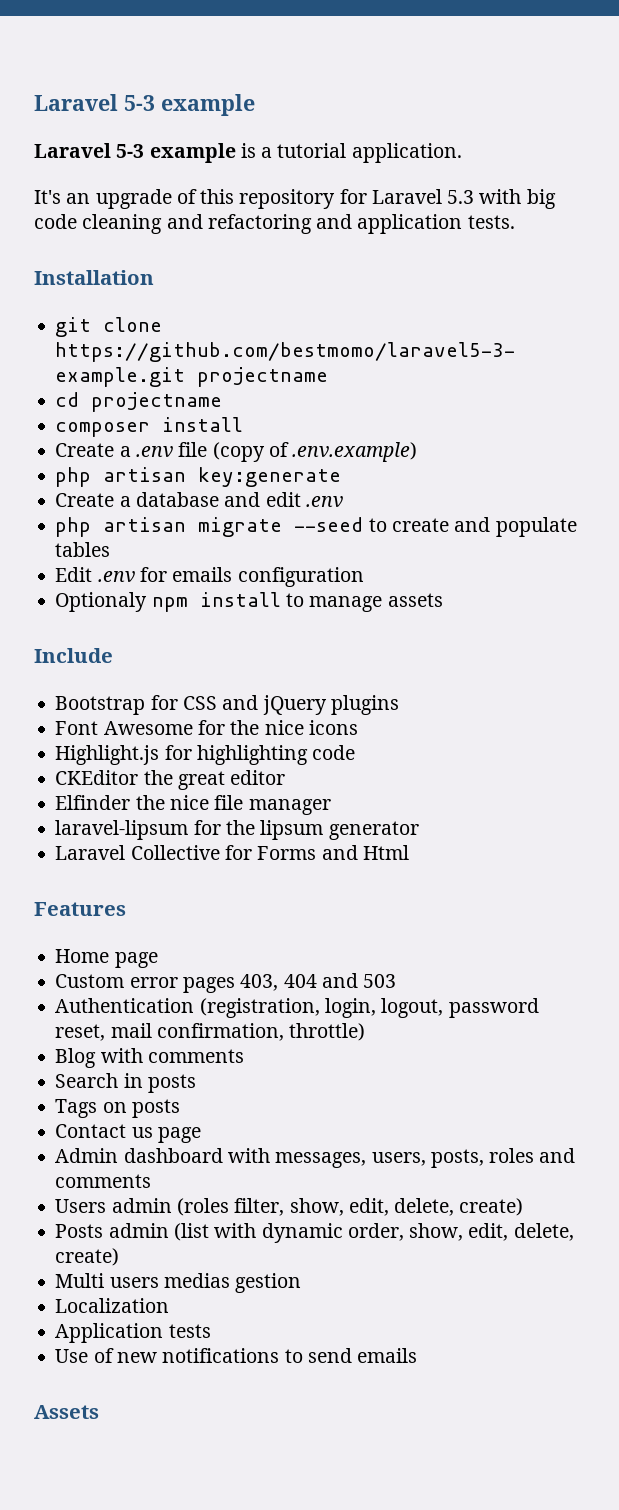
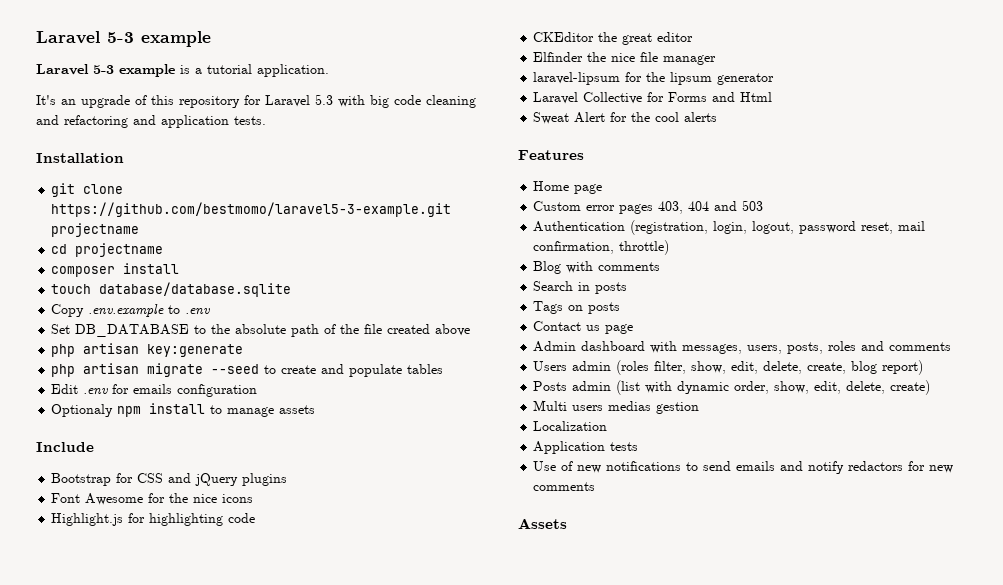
[55,442,418,462] [55,467,342,487] [55,492,343,507] Create a .env file (copy of .env.example) // php artisan key:generate // Create a database and edit .env -> [51,282,292,297] [51,304,211,317] [51,324,471,337] [51,343,244,357] touch database/database.sqlite // Copy .env.example to .env // Set DB_DATABASE to the absolute path of the file created above // php artisan key:generate
(409, 852) none -> [533,112,718,124] // Sweat Alert for the cool alerts
[459,1198,524,1216] create) -> [807,360,924,375] create, blog report)
(418, 1355) none -> [780,461,954,474] [533,482,596,491] and notify redactors for new comments

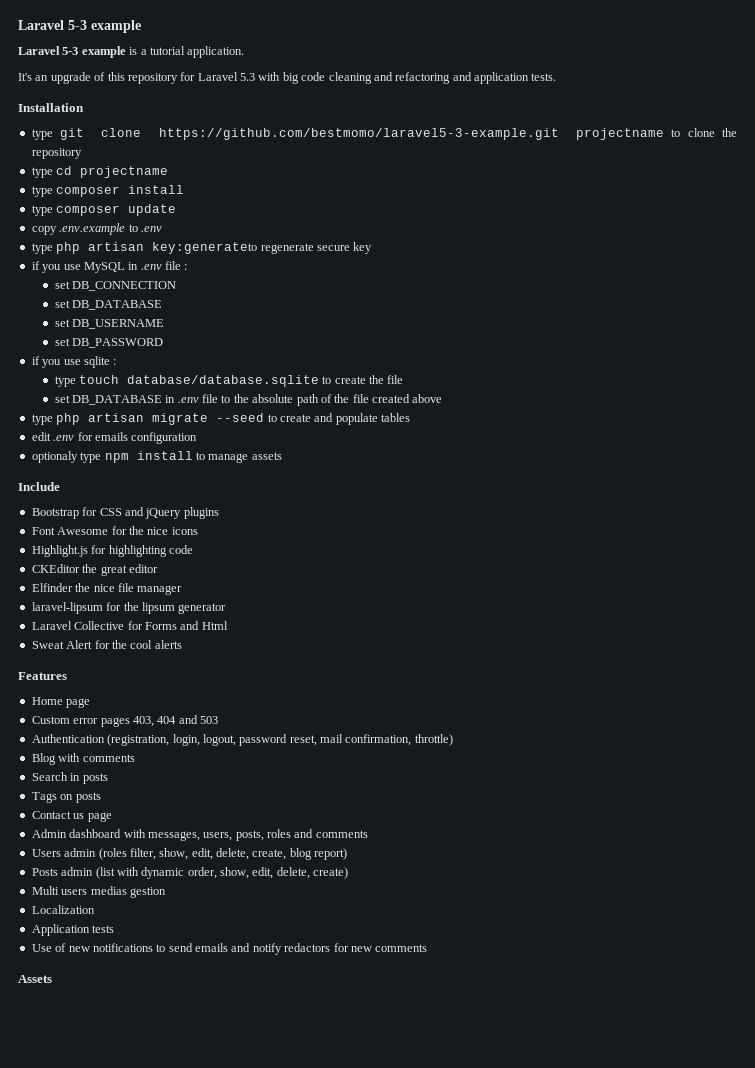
(124, 158) none -> [31,129,53,140] type
(140, 230) // -> [671,128,737,137] [31,148,82,159] [31,167,53,178] to clone the repository // type
(164, 250) none -> [31,186,53,197] type
[51,282,292,297] [51,304,85,317] touch database/database.sqlite // Copy -> [31,204,177,216] [31,226,57,235] type composer update // copy
[51,324,190,337] Set DB_DATABASE -> [31,242,373,254] [31,261,188,273] [54,281,176,291] [54,300,162,310] [54,319,164,329] [54,338,163,348] [31,356,117,368] [54,375,404,387] [54,394,219,405] type php artisan key:generateto regenerate secure key // if you use MySQL in .env file : // set DB_CONNECTION // set DB_DATABASE // set DB_USERNAME // set DB_PASSWORD // if you use sqlite : // type touch database/database.sqlite to create the file // set DB_DATABASE in .env file
[51,343,244,357] php artisan key:generate // -> [31,414,53,425] type
[51,384,79,394] Edit -> [31,432,51,441] edit
[51,404,114,417] Optionaly -> [31,451,102,463] optionaly type

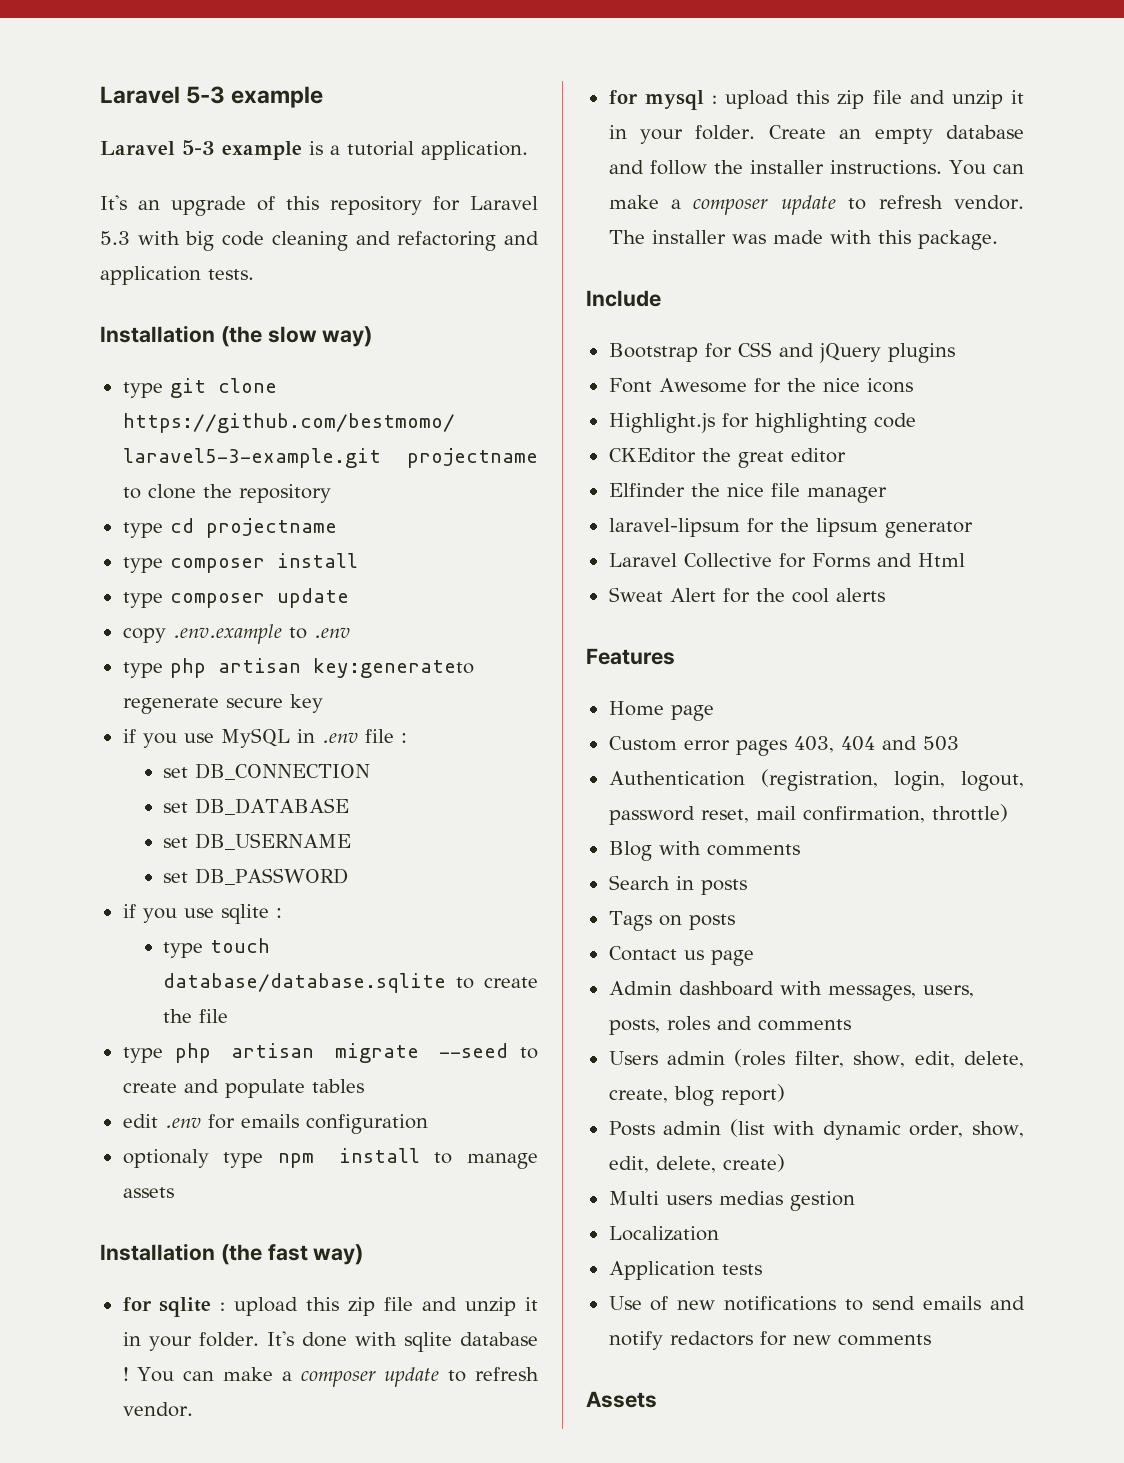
(84, 107) none -> [220,326,373,347] (the slow way)
[54,394,443,406] // set DB_DATABASE in .env file to the absolute path of the file created above -> (229, 1016) none
(282, 456) none -> [100,1243,364,1265] [122,1297,538,1317] [122,1331,538,1352] [122,1367,539,1387] [122,1402,193,1417] [608,90,1024,110] [608,125,1024,144] [608,160,1024,175] [608,195,1025,215] [608,230,998,250] // Installation (the fast way) // for sqlite : upload this zip file and unzip it in your folder. It's done with sqlite database ! You can make a composer update to refresh vendor. // for mysql : upload this zip file and unzip it in your folder. Create an empty database and follow the installer instructions. You can make a composer update to refresh vendor. The installer was made with this package.

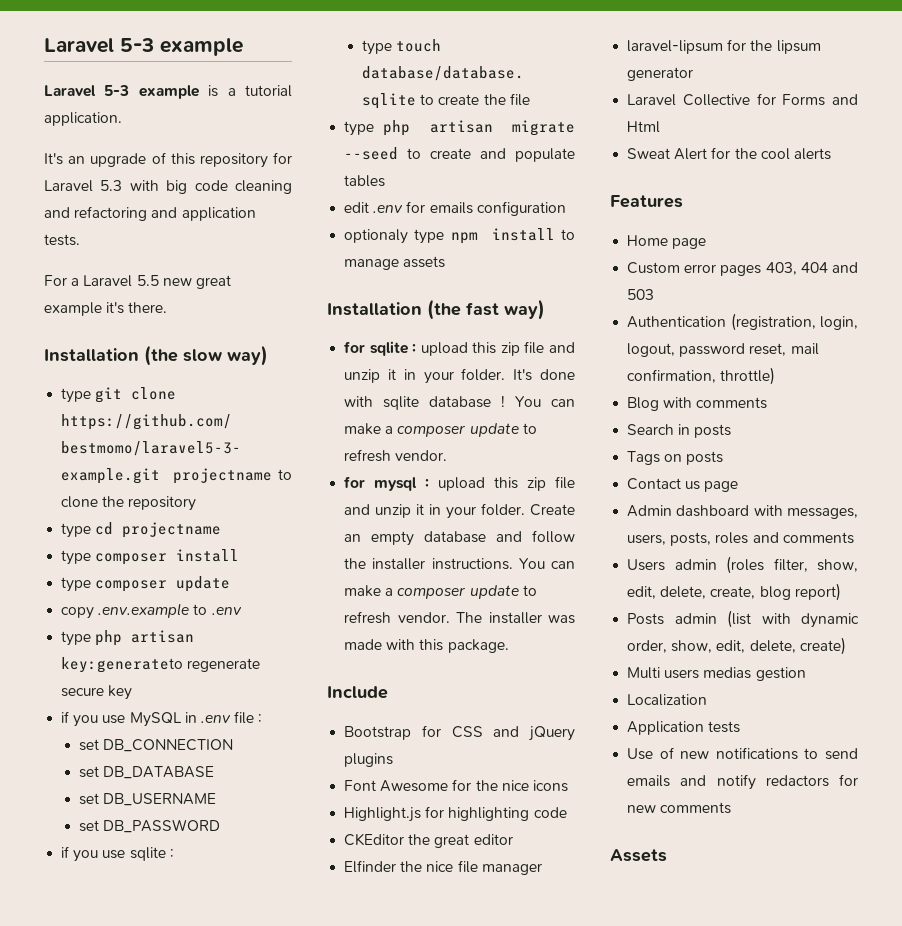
(254, 274) none -> [44,275,231,289] [44,302,168,316] // For a Laravel 5.5 new great example it's there.

